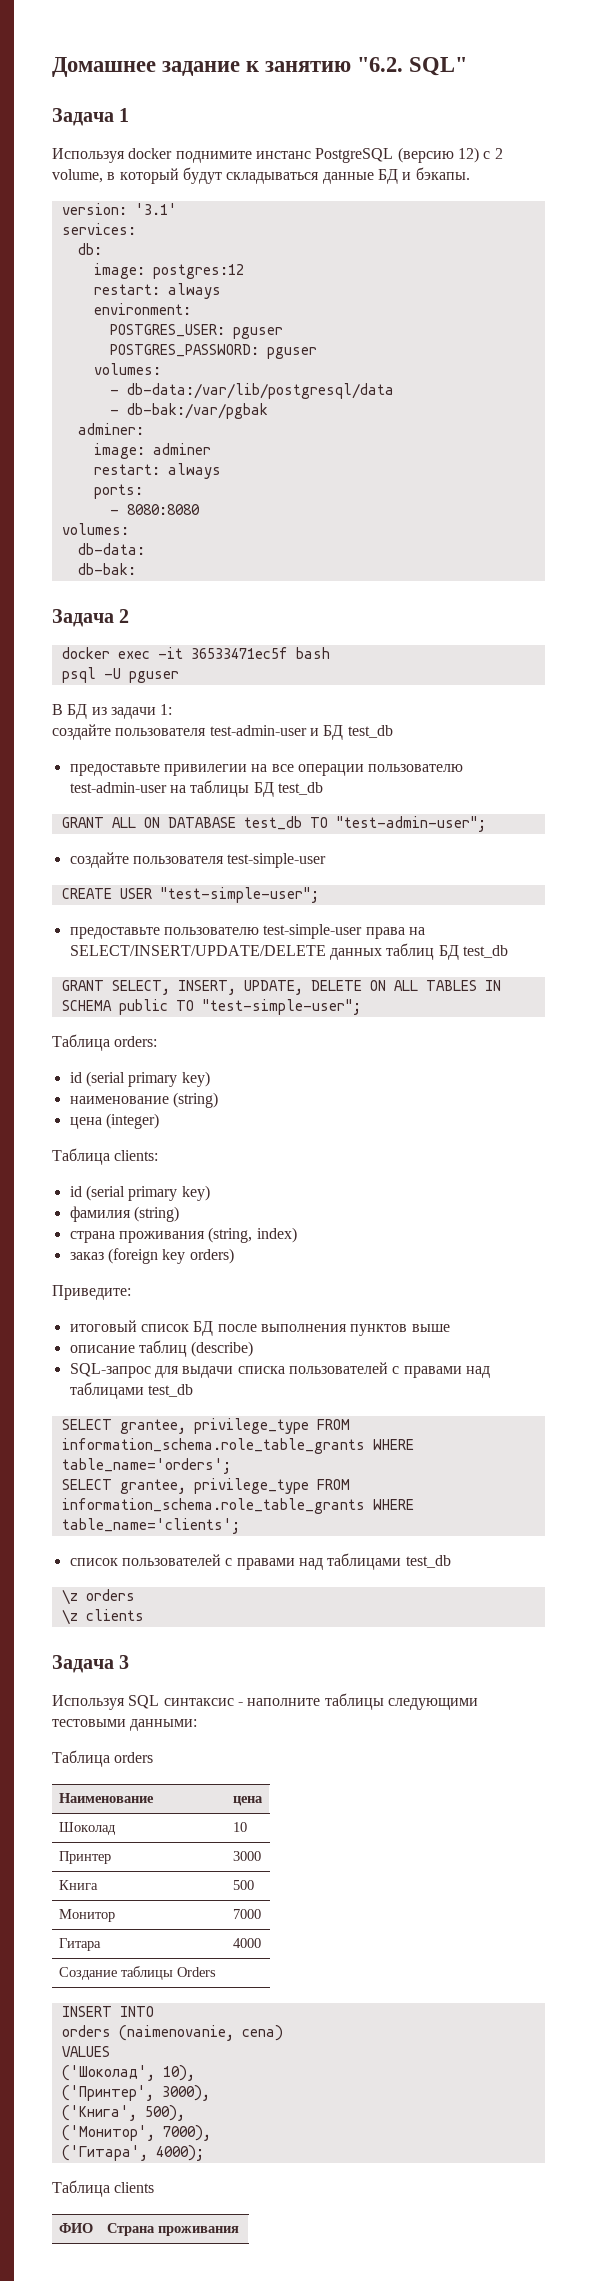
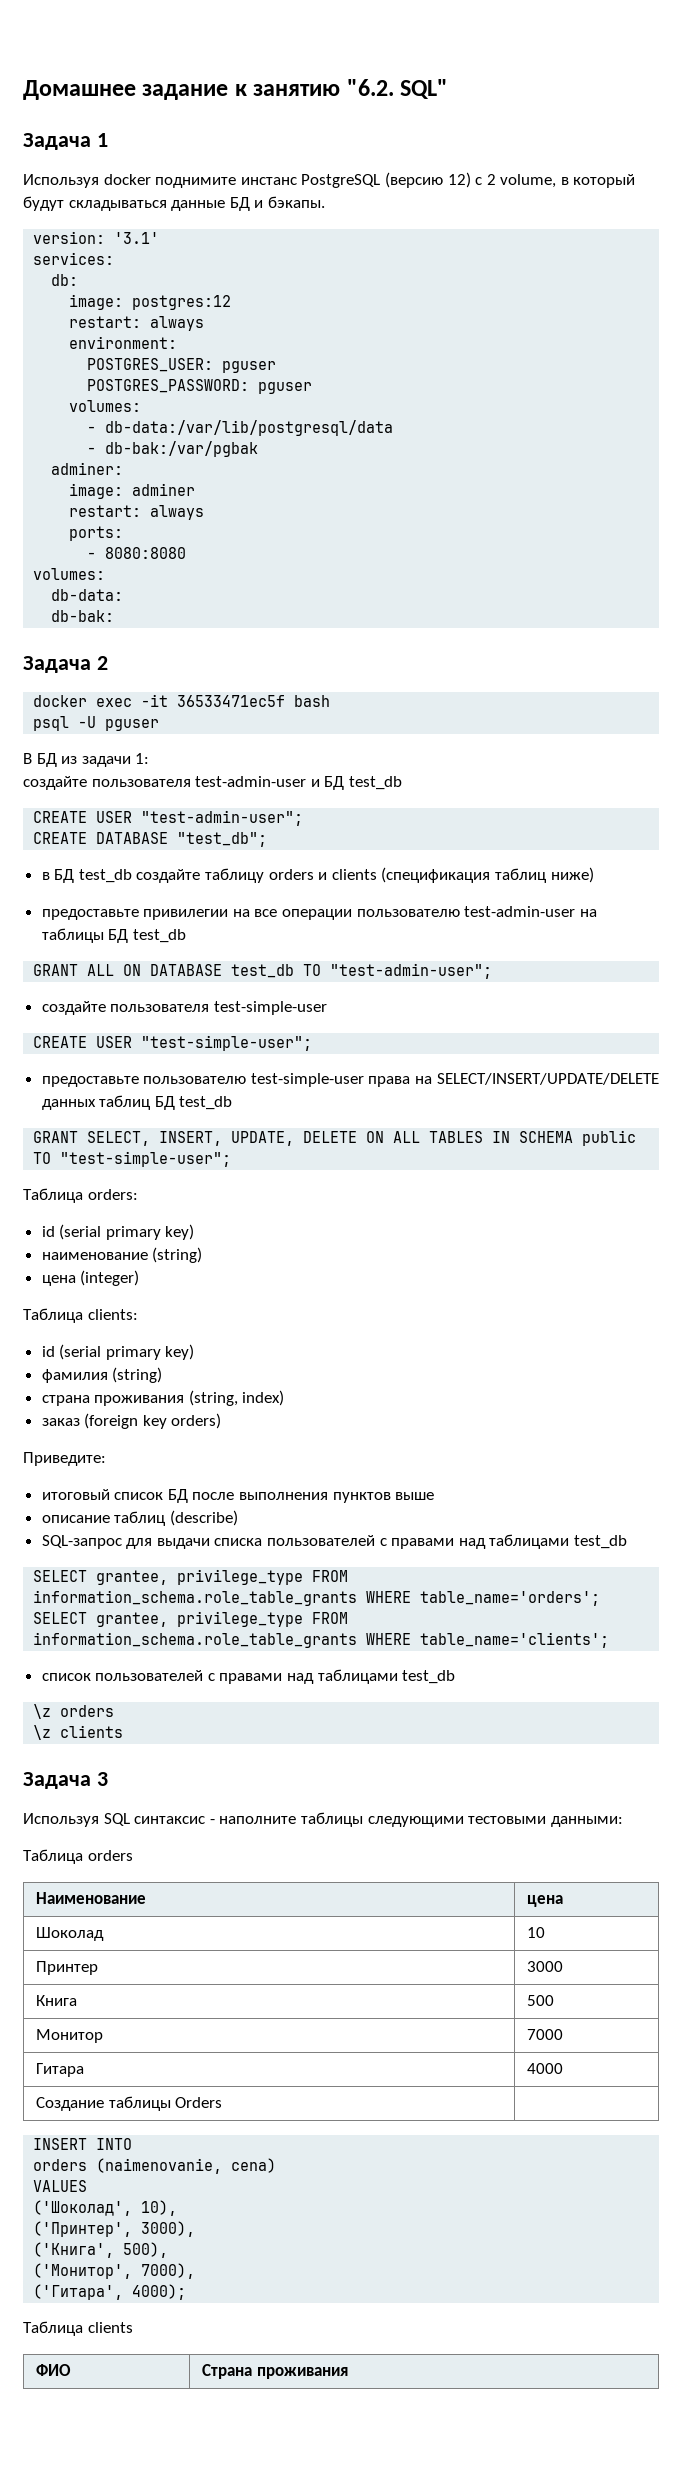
(393, 731) none -> [33,810,304,826] [33,832,268,847] [41,867,594,883] // CREATE USER "test-admin-user"; // CREATE DATABASE "test_db"; // в БД test_db создайте таблицу orders и clients (спeцификация таблиц ниже)

